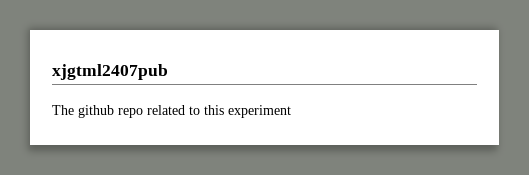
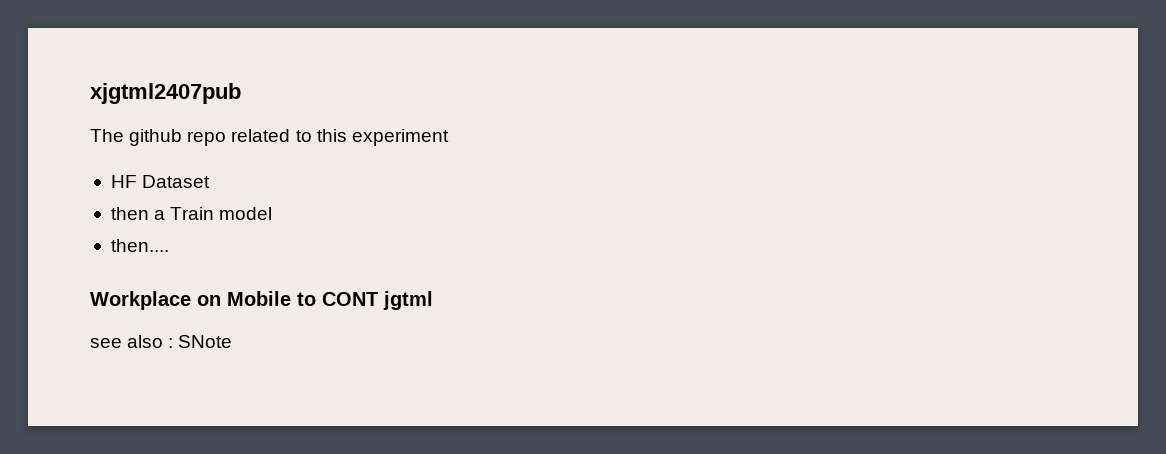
(291, 111) none -> [110,175,211,188] [110,207,273,220] [110,239,169,252] [90,291,433,310] [90,335,233,348] // HF Dataset // then a Train model // then.... // Workplace on Mobile to CONT jgtml // see also : SNote

